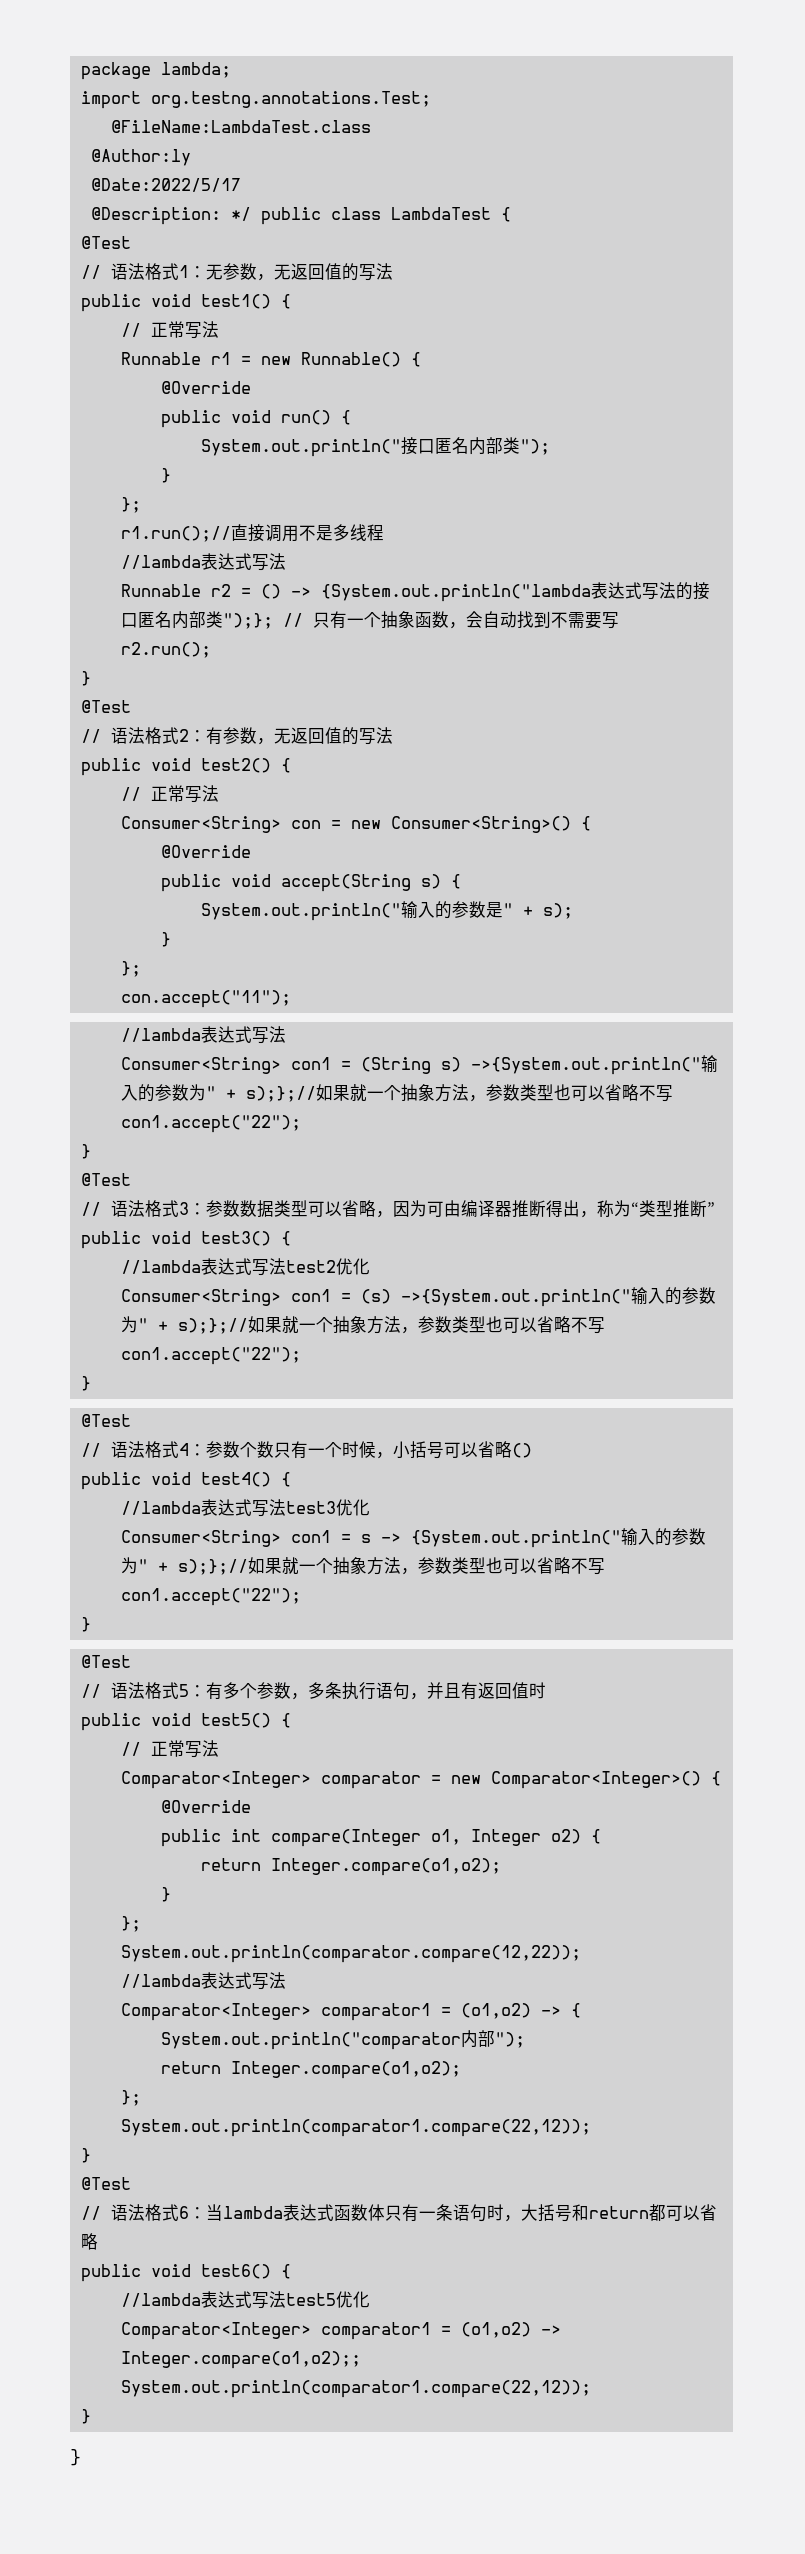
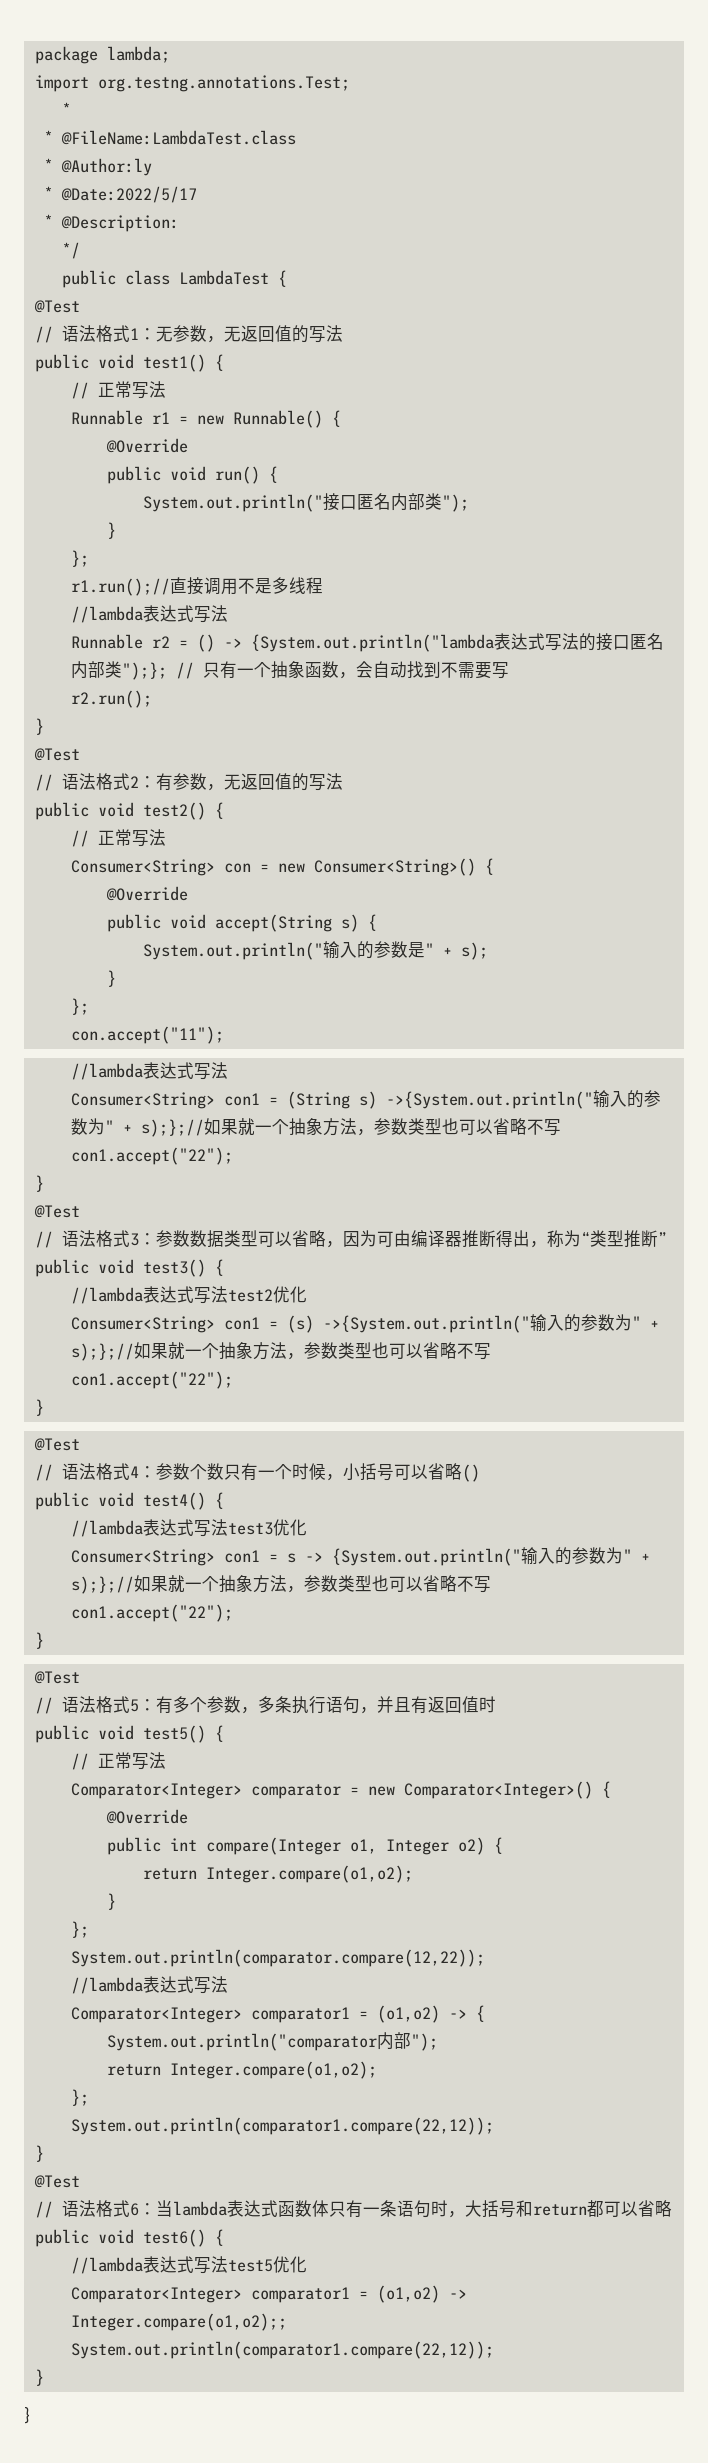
(431, 99) none -> [61,102,71,116] [43,130,53,144] * // *
(371, 126) none -> [43,158,53,172] *
(191, 157) none -> [43,186,53,200] *
(241, 185) none -> [43,214,53,228] *
(221, 216) none -> (179, 223) //
(251, 214) none -> (80, 250) //

